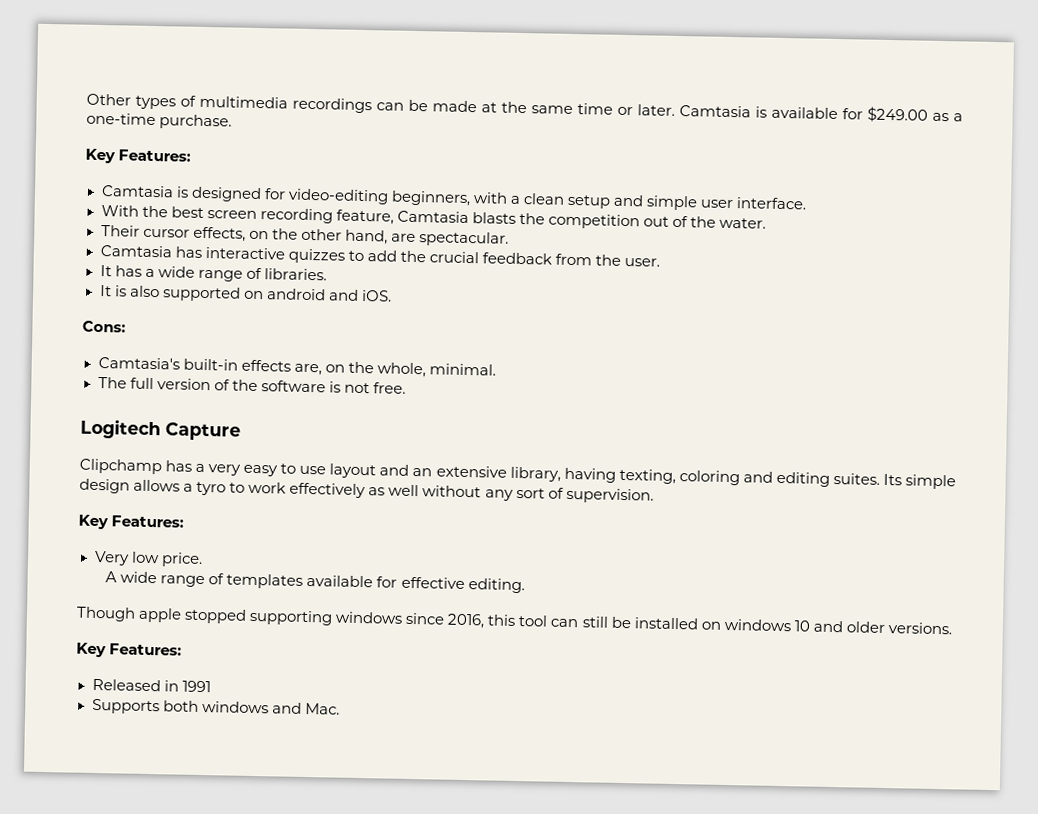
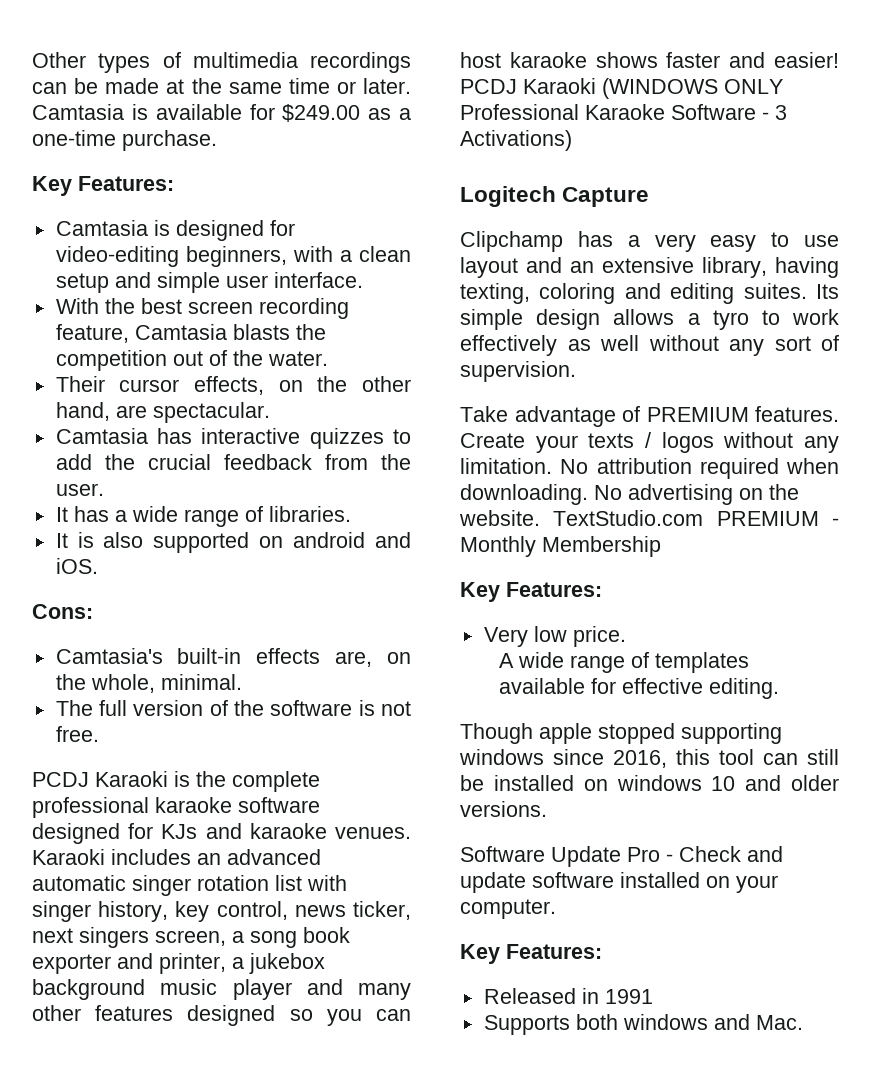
(406, 388) none -> [32,771,320,792] [32,797,320,818] [32,823,411,844] [32,849,321,865] [32,875,347,896] [32,901,411,922] [32,927,350,948] [32,953,325,974] [32,979,411,1000] [32,1005,411,1026] [460,52,839,68] [460,78,783,99] [460,104,787,120] [460,130,572,151] // PCDJ Karaoki is the complete professional karaoke software designed for KJs and karaoke venues. Karaoki includes an advanced automatic singer rotation list with singer history, key control, news ticker, next singers screen, a song book exporter and printer, a jukebox background music player and many other features designed so you can host karaoke shows faster and easier! PCDJ Karaoki (WINDOWS ONLY Professional Karaoke Software - 3 Activations)
(654, 495) none -> [460,406,839,427] [460,432,839,453] [460,458,839,479] [460,484,799,505] [459,510,839,526] [460,536,661,557] // Take advantage of PREMIUM features. Create your texts / logos without any limitation. No attribution required when downloading. No advertising on the website. TextStudio.com PREMIUM - Monthly Membership
(952, 628) none -> [460,846,783,867] [460,872,778,893] [460,899,556,919] // Software Update Pro - Check and update software installed on your computer.

